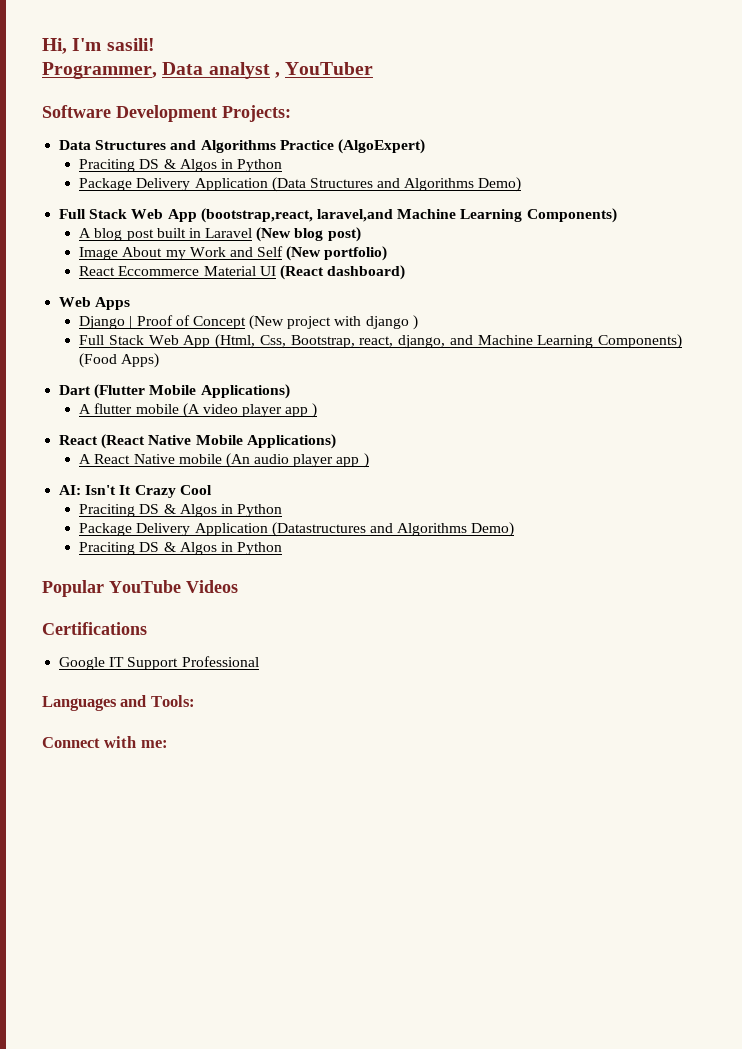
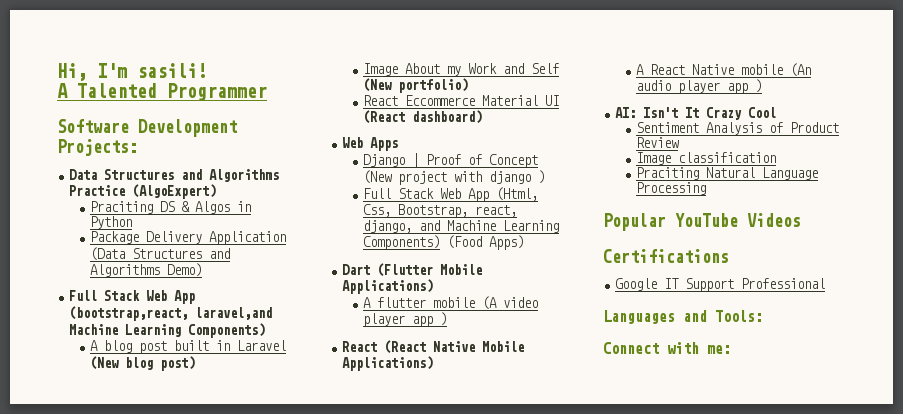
[42,62,374,79] Programmer, Data analyst , YouTuber -> [57,83,267,101] A Talented Programmer
[79,504,283,517] [79,522,515,537] [79,542,283,555] Praciting DS & Algos in Python // Package Delivery Application (Datastructures and Algorithms Demo) // Praciting DS & Algos in Python -> [636,122,840,135] [636,137,680,148] [636,152,777,165] [636,167,819,180] [636,182,707,195] Sentiment Analysis of Product Review // Image classification // Praciting Natural Language Processing

